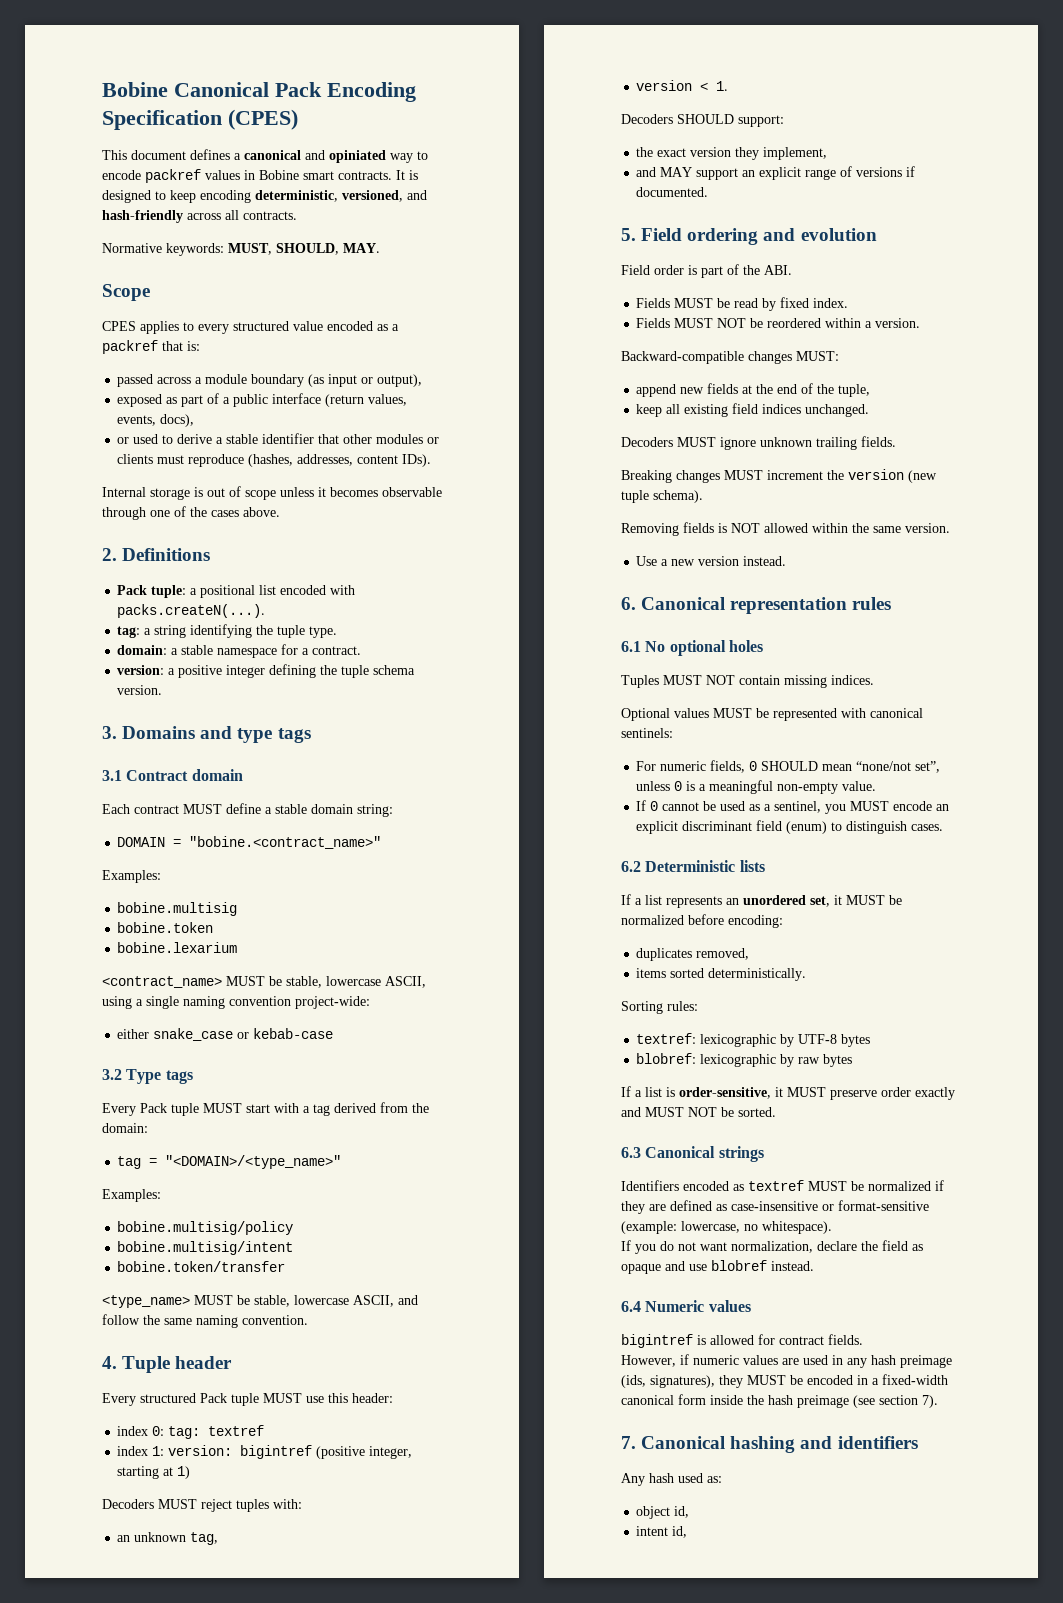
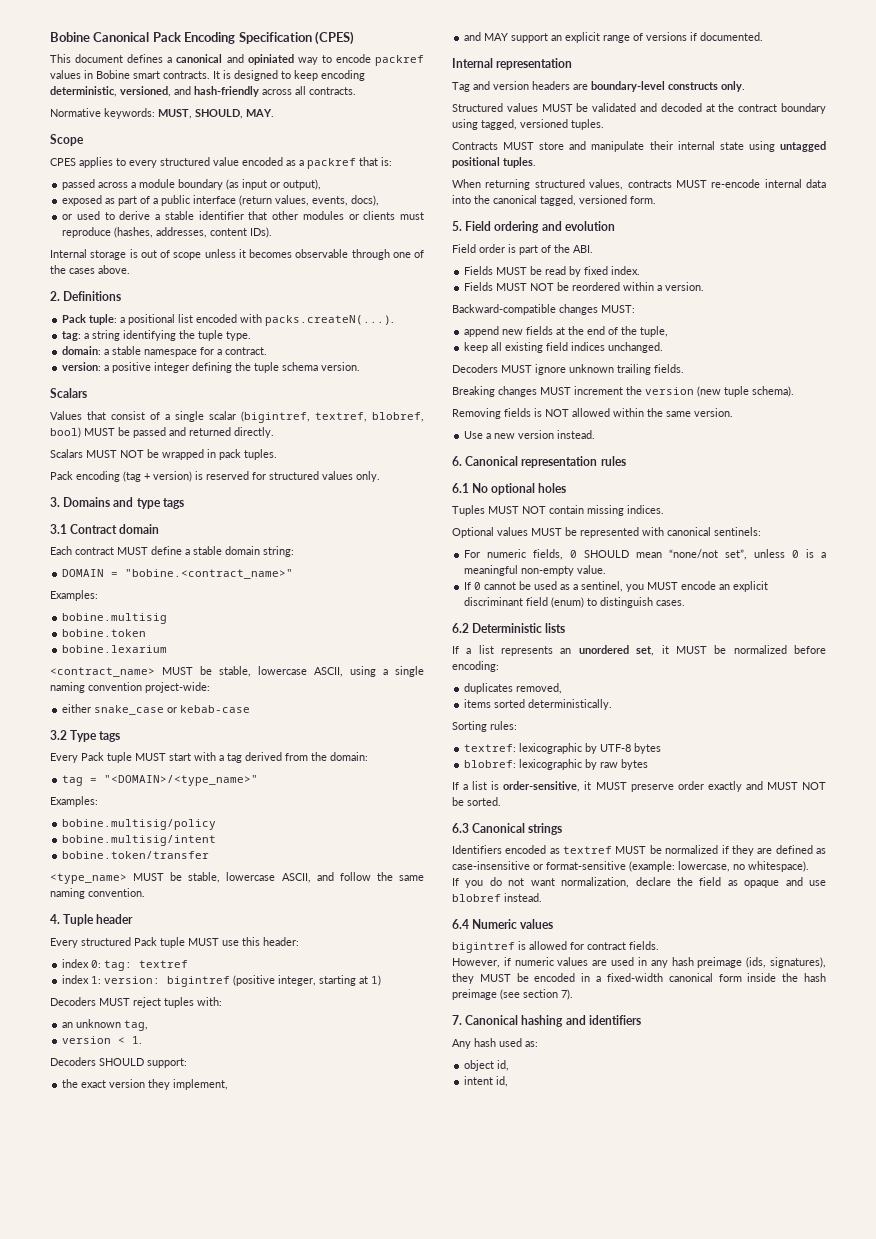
(163, 690) none -> [50,388,87,398] [50,411,424,423] [50,427,274,438] [50,449,277,460] [50,471,380,482] // Scalars // Values that consist of a single scalar (bigintref, textref, blobref, bool) MUST be passed and returned directly. // Scalars MUST NOT be wrapped in pack tuples. // Pack encoding (tag + version) is reserved for structured values only.
(709, 192) none -> [452,58,573,70] [452,81,745,92] [452,103,826,114] [452,119,604,130] [452,141,826,152] [452,157,536,168] [452,179,826,190] [452,195,656,206] // Internal representation // Tag and version headers are boundary-level constructs only. // Structured values MUST be validated and decoded at the contract boundary using tagged, versioned tuples. // Contracts MUST store and manipulate their internal state using untagged positional tuples. // When returning structured values, contracts MUST re-encode internal data into the canonical tagged, versioned form.

